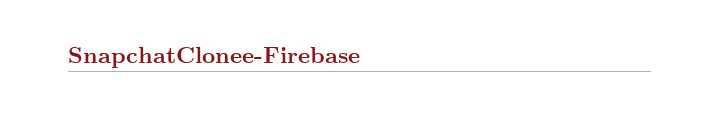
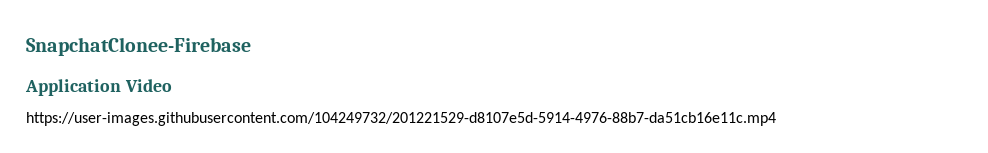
(360, 57) none -> [25,79,172,96] [26,112,776,126] // Application Video // https://user-images.githubusercontent.com/104249732/201221529-d8107e5d-5914-4976-88b7-da51cb16e11c.mp4

